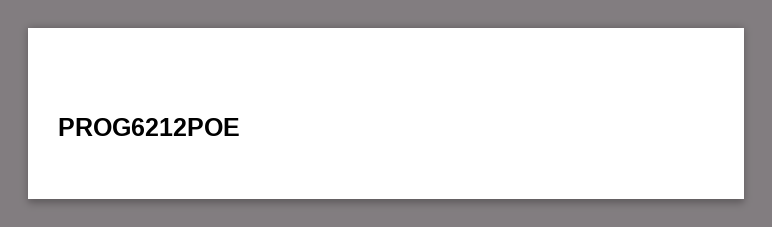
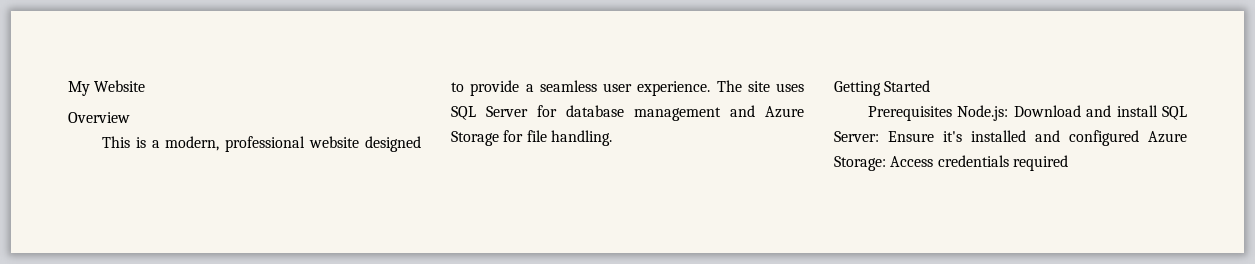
[58,118,240,136] PROG6212POE -> [68,80,146,96] [68,112,130,123] [101,136,421,152] [451,80,804,96] [451,105,804,121] [451,130,612,146] [834,80,931,96] [867,105,1187,121] [834,130,1187,146] [834,155,1068,171] My Website // Overview // This is a modern, professional website designed to provide a seamless user experience. The site uses SQL Server for database management and Azure Storage for file handling. // Getting Started // Prerequisites Node.js: Download and install SQL Server: Ensure it's installed and configured Azure Storage: Access credentials required

